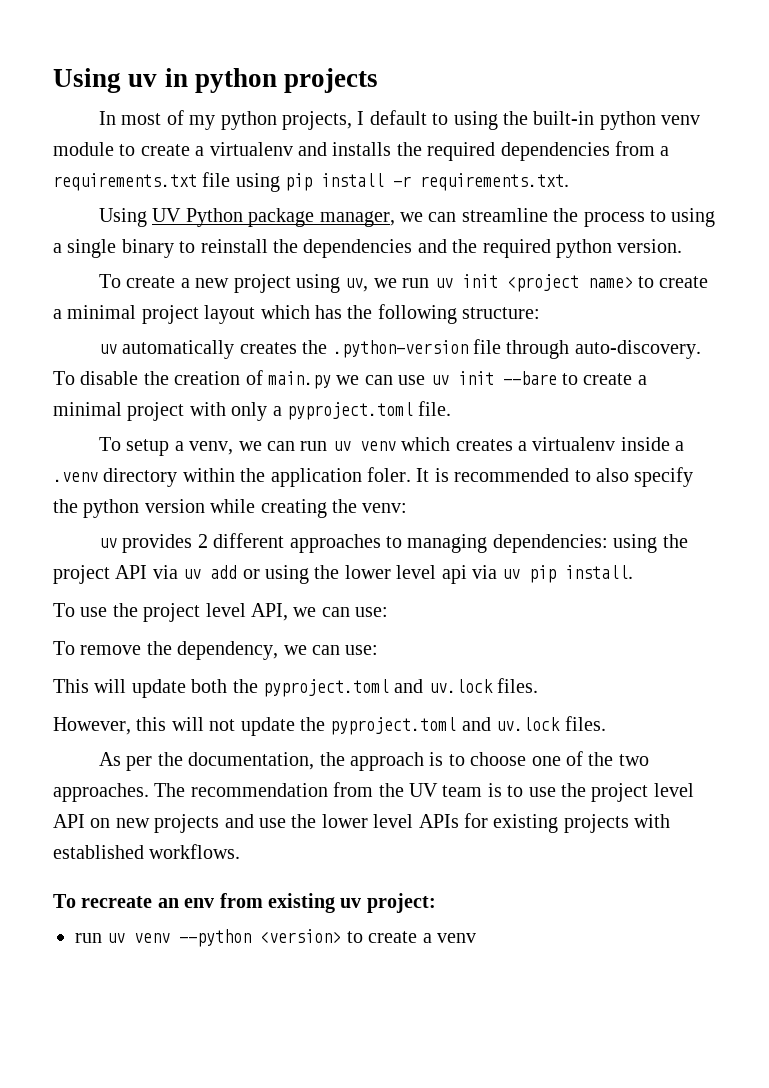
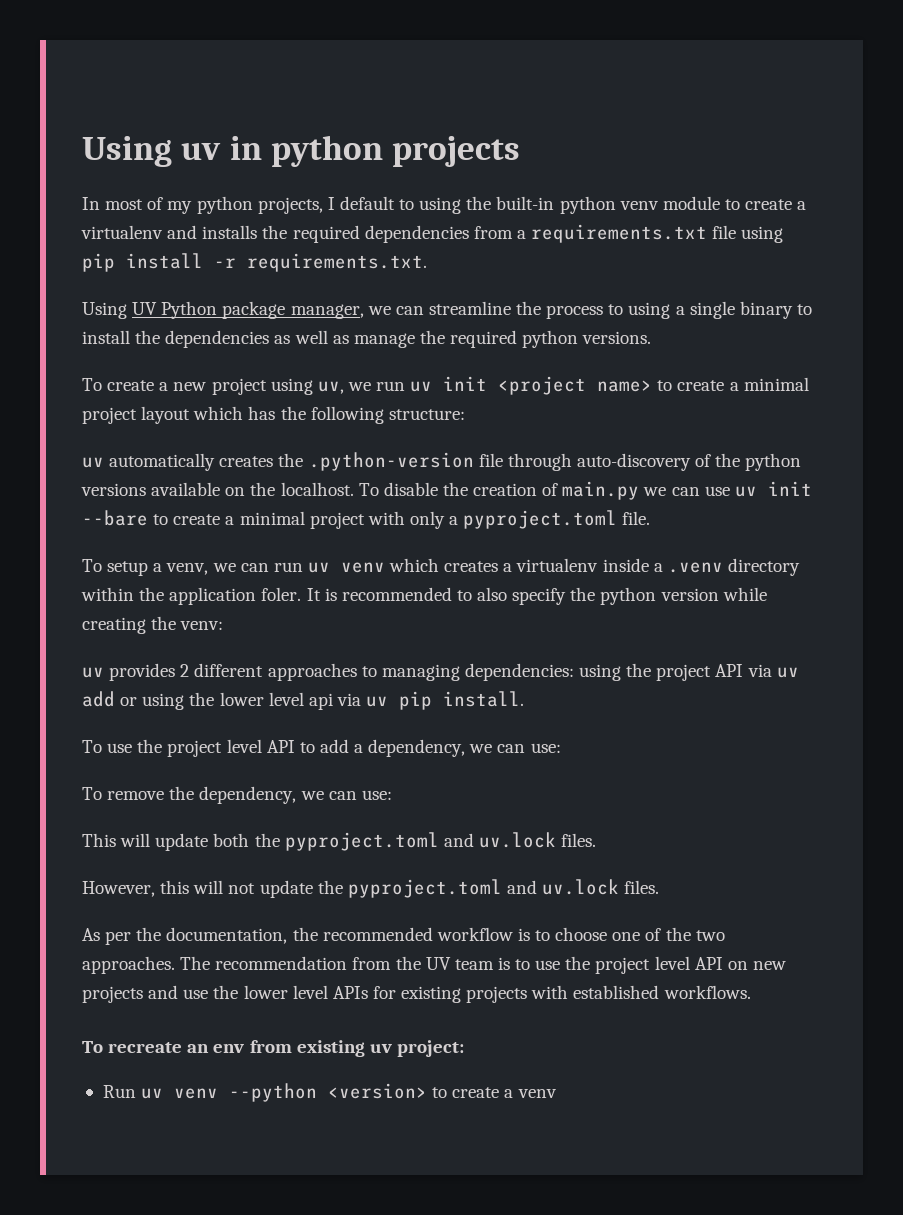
[200,239,268,253] reinstall -> [82,330,130,344] install
[417,239,447,253] and -> [274,330,415,348] as well as manage
[617,239,683,253] version. -> [582,331,652,344] versions.
[574,340,701,359] auto-discovery. -> [576,453,802,471] [81,482,354,496] auto-discovery of the python versions available on the localhost.
[251,603,288,621] API, -> [266,739,466,757] API to add a dependency,
[349,752,424,771] approach -> [322,927,513,941] recommended workflow
[75,933,102,943] run -> [102,1085,136,1098] Run

